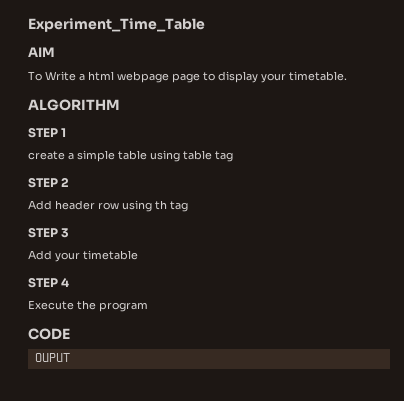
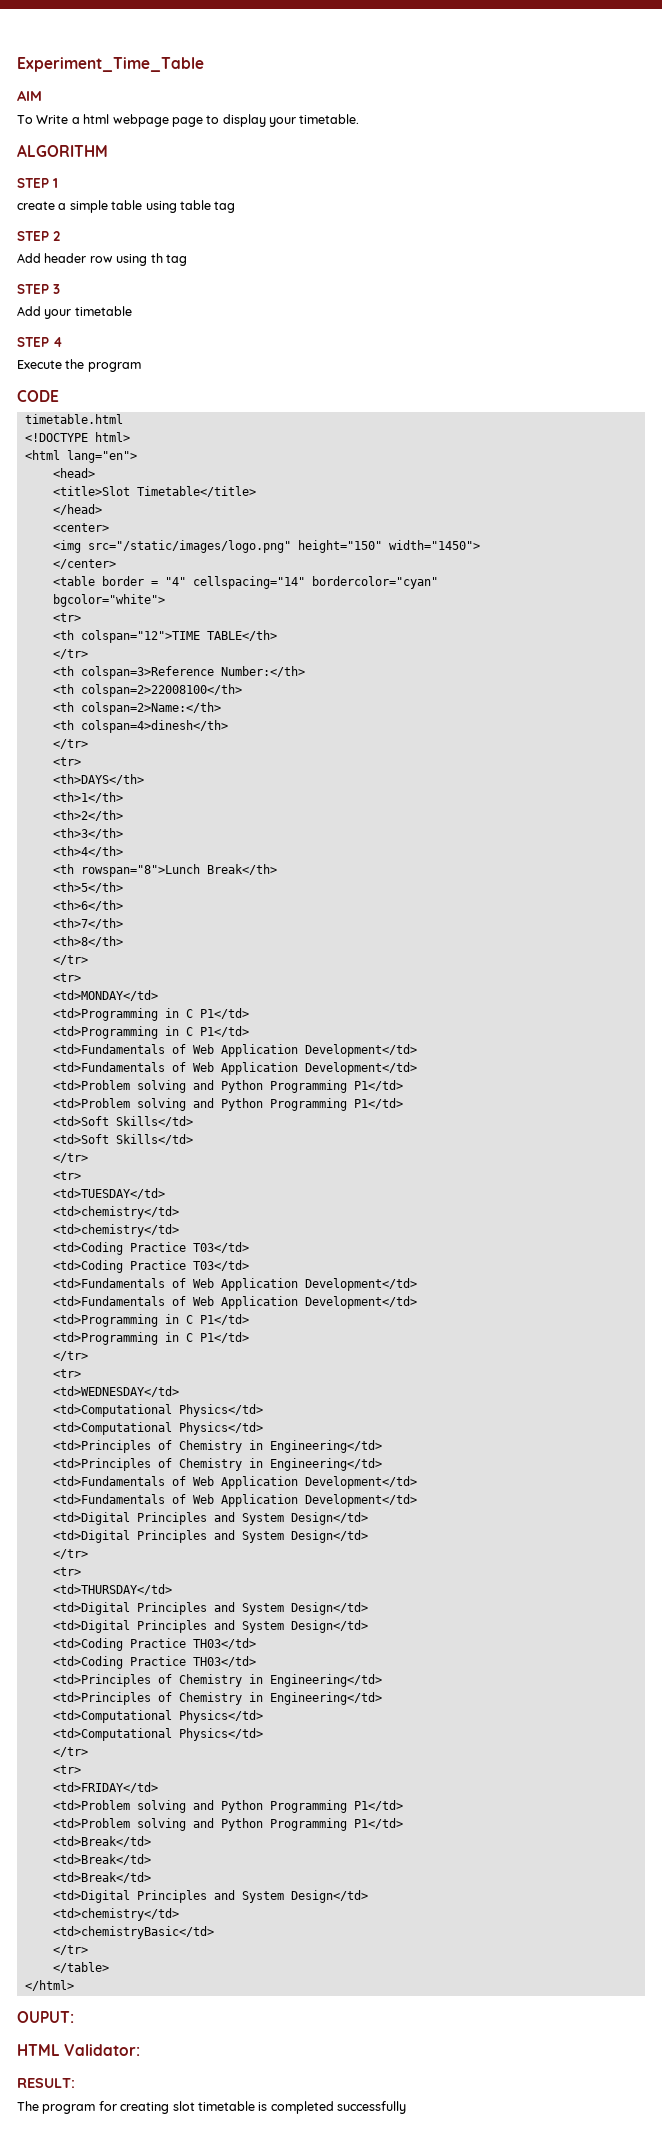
[34,353,70,362] OUPUT -> [24,414,123,424] [24,432,130,442] [24,450,137,463] [52,468,95,478] [52,486,256,497] [52,504,102,515] [52,523,109,532] [52,540,480,553] [52,559,116,569] [52,576,438,589] [52,594,165,607] [52,613,81,622] [52,630,277,643] [52,649,88,659] [52,666,305,679] [52,684,242,697] [52,702,221,715] [52,720,228,733] [52,739,88,749] [52,757,81,766] [52,774,144,785] [52,792,123,803] [52,810,123,821] [52,828,123,839] [52,846,123,857] [52,864,277,877] [52,882,123,893] [52,900,123,911] [52,918,123,929] [52,936,123,947] [52,955,88,965] [52,973,81,982] [52,990,158,1001] [52,1008,249,1021] [52,1026,249,1039] [52,1044,417,1057] [52,1062,417,1075] [52,1080,403,1093] [52,1098,403,1111] [52,1116,193,1127] [52,1134,193,1145] [52,1153,88,1163] [52,1171,81,1180] [52,1188,165,1199] [52,1206,179,1219] [52,1224,179,1237] [52,1242,249,1255] [52,1260,249,1273] [52,1278,417,1291] [52,1296,417,1309] [52,1314,249,1327] [52,1332,249,1345] [52,1351,88,1361] [52,1369,81,1378] [52,1386,179,1397] [52,1404,263,1417] [52,1422,263,1435] [52,1440,382,1453] [52,1458,382,1471] [52,1476,417,1489] [52,1494,417,1507] [52,1512,368,1525] [52,1530,368,1543] [52,1549,88,1559] [52,1567,81,1576] [52,1584,172,1595] [52,1602,368,1615] [52,1620,368,1633] [52,1638,256,1651] [52,1656,256,1669] [52,1674,382,1687] [52,1692,382,1705] [52,1710,263,1723] [52,1728,263,1741] [52,1747,88,1757] [52,1765,81,1774] [52,1782,158,1793] [52,1800,403,1813] [52,1818,403,1831] [52,1836,151,1847] [52,1854,151,1865] [52,1872,151,1883] [52,1890,368,1903] [52,1908,179,1921] [52,1926,214,1939] [52,1945,88,1955] [52,1962,109,1973] [24,1980,74,1991] [17,2011,74,2023] [17,2044,141,2056] [17,2078,75,2088] [17,2101,406,2114] timetable.html // <!DOCTYPE html> // <html lang="en"> // <head> // <title>Slot Timetable</title> // </head> // <center> // <img src="/static/images/logo.png" height="150" width="1450"> // </center> // <table border = "4" cellspacing="14" bordercolor="cyan" // bgcolor="white"> // <tr> // <th colspan="12">TIME TABLE</th> // </tr> // <th colspan=3>Reference Number:</th> // <th colspan=2>22008100</th> // <th colspan=2>Name:</th> // <th colspan=4>dinesh</th> // </tr> // <tr> // <th>DAYS</th> // <th>1</th> // <th>2</th> // <th>3</th> // <th>4</th> // <th rowspan="8">Lunch Break</th> // <th>5</th> // <th>6</th> // <th>7</th> // <th>8</th> // </tr> // <tr> // <td>MONDAY</td> // <td>Programming in C P1</td> // <td>Programming in C P1</td> // <td>Fundamentals of Web Application Development</td> // <td>Fundamentals of Web Application Development</td> // <td>Problem solving and Python Programming P1</td> // <td>Problem solving and Python Programming P1</td> // <td>Soft Skills</td> // <td>Soft Skills</td> // </tr> // <tr> // <td>TUESDAY</td> // <td>chemistry</td> // <td>chemistry</td> // <td>Coding Practice T03</td> // <td>Coding Practice T03</td> // <td>Fundamentals of Web Application Development</td> // <td>Fundamentals of Web Application Development</td> // <td>Programming in C P1</td> // <td>Programming in C P1</td> // </tr> // <tr> // <td>WEDNESDAY</td> // <td>Computational Physics</td> // <td>Computational Physics</td> // <td>Principles of Chemistry in Engineering</td> // <td>Principles of Chemistry in Engineering</td> // <td>Fundamentals of Web Application Development</td> // <td>Fundamentals of Web Application Development</td> // <td>Digital Principles and System Design</td> // <td>Digital Principles and System Design</td> // </tr> // <tr> // <td>THURSDAY</td> // <td>Digital Principles and System Design</td> // <td>Digital Principles and System Design</td> // <td>Coding Practice TH03</td> // <td>Coding Practice TH03</td> // <td>Principles of Chemistry in Engineering</td> // <td>Principles of Chemistry in Engineering</td> // <td>Computational Physics</td> // <td>Computational Physics</td> // </tr> // <tr> // <td>FRIDAY</td> // <td>Problem solving and Python Programming P1</td> // <td>Problem solving and Python Programming P1</td> // <td>Break</td> // <td>Break</td> // <td>Break</td> // <td>Digital Principles and System Design</td> // <td>chemistry</td> // <td>chemistryBasic</td> // </tr> // </table> // </html> // OUPUT: // HTML Validator: // RESULT: // The program for creating slot timetable is completed successfully

